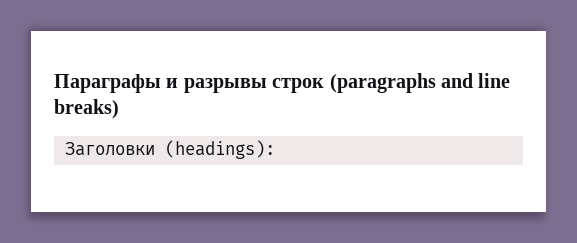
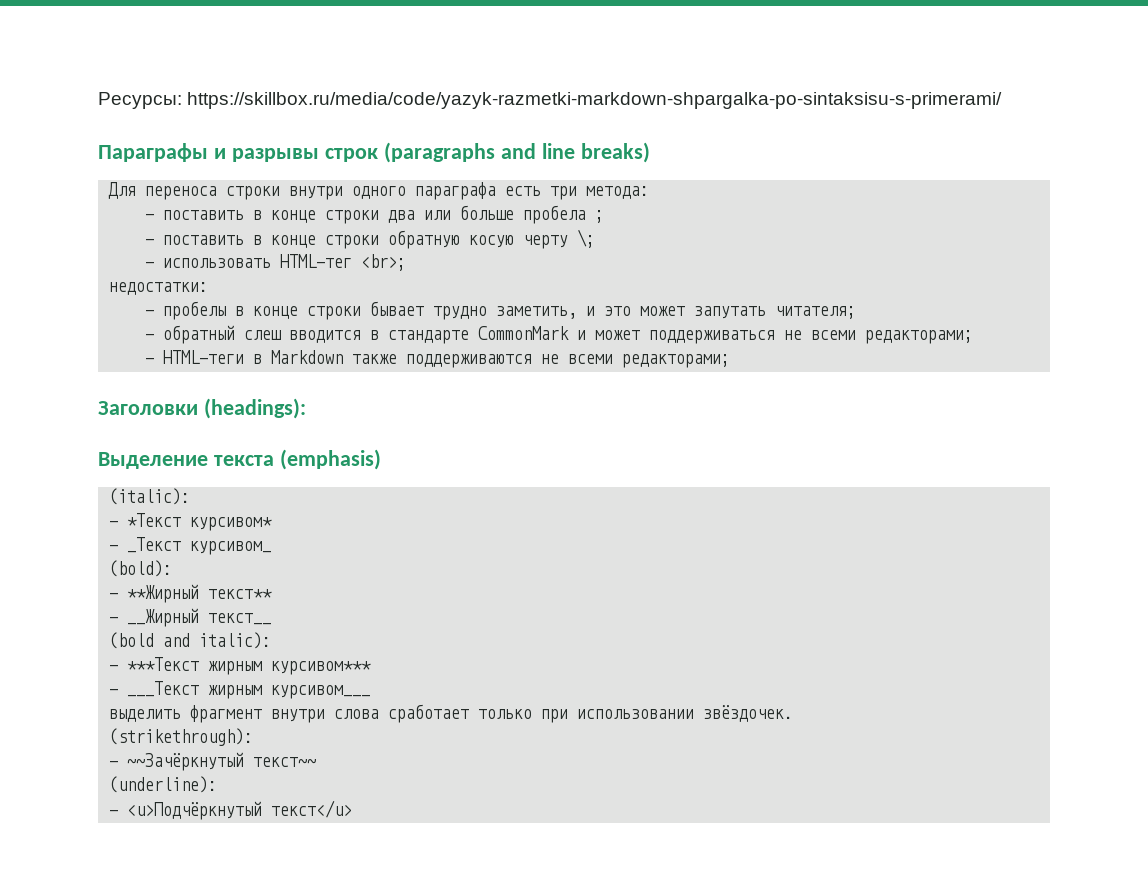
(54, 83) none -> [98,92,1003,109] Ресурсы: https://skillbox.ru/media/code/yazyk-razmetki-markdown-shpargalka-po-sintaksisu-s-primerami/ //
[65,140,276,159] Заголовки (headings): -> [108,182,650,200] [145,205,605,224] [145,229,596,249] [145,254,407,271] [109,282,209,295] [145,301,857,320] [145,325,974,344] [145,350,731,368] [98,398,306,419] [98,449,381,470] [109,488,191,505] [109,513,273,531] [109,537,272,555] [109,560,173,577] [109,584,273,603] [109,608,272,627] [109,632,272,649] [109,657,372,675] [109,681,371,699] [109,704,794,723] [109,728,254,746] [109,752,317,771] [109,776,218,793] [109,800,353,820] Для переноса строки внутри одного параграфа есть три метода: // - поставить в конце строки два или больше пробела ; // - поставить в конце строки обратную косую черту \; // - использовать HTML-тег <br>; // недостатки: // - пробелы в конце строки бывает трудно заметить, и это может запутать читателя; // - обратный слеш вводится в стандарте CommonMark и может поддерживаться не всеми редакторами; // - HTML-теги в Markdown также поддерживаются не всеми редакторами; // Заголовки (headings): // Выделение текста (emphasis) // (italic): // - *Текст курсивом* // - _Текст курсивом_ // (bold): // - **Жирный текст** // - __Жирный текст__ // (bold and italic): // - ***Текст жирным курсивом*** // - ___Текст жирным курсивом___ // выделить фрагмент внутри слова сработает только при использовании звёздочек. // (strikethrough): // - ~~Зачёркнутый текст~~ // (underline): // - <u>Подчёркнутый текст</u>

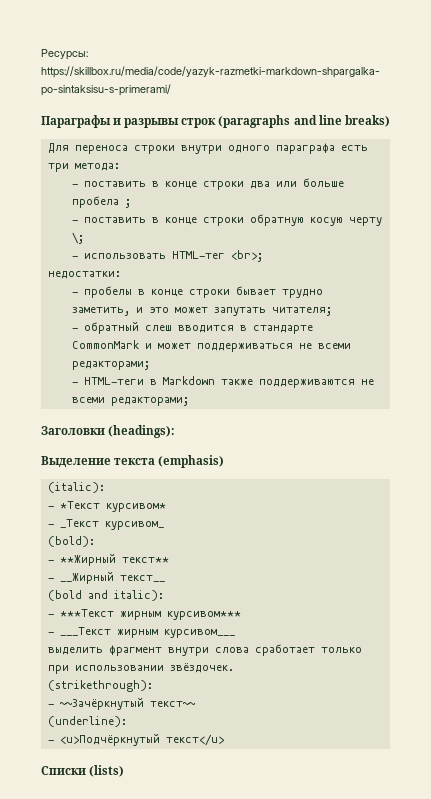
(353, 809) none -> [41,765,125,777] // Списки (lists)

